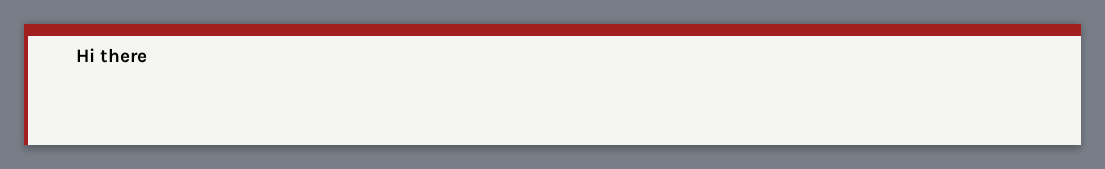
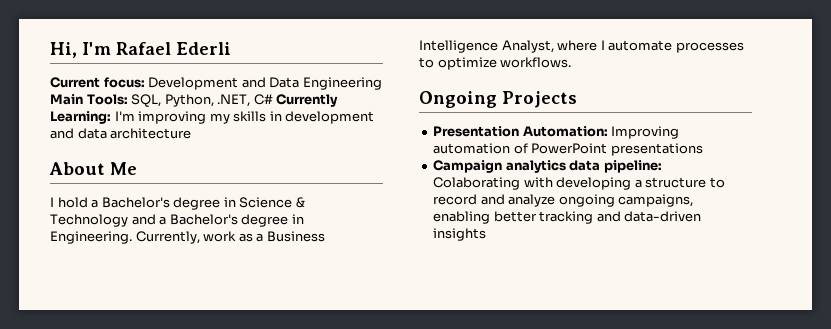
[76,48,148,63] Hi there -> [50,42,231,58] [50,77,382,90] [50,94,339,107] [50,111,375,124] [50,128,192,139] [49,162,137,175] [50,197,305,210] [50,214,304,227] [50,231,325,244] [419,40,744,53] [419,57,572,70] [419,91,577,108] [433,126,680,139] [433,143,703,156] [433,160,662,173] [433,177,725,190] [433,194,694,207] [433,211,702,224] [433,228,487,241] Hi, I'm Rafael Ederli // Current focus: Development and Data Engineering Main Tools: SQL, Python, .NET, C# Currently Learning: I'm improving my skills in development and data architecture // About Me // I hold a Bachelor's degree in Science & Technology and a Bachelor's degree in Engineering. Currently, work as a Business Intelligence Analyst, where I automate processes to optimize workflows. // Ongoing Projects // Presentation Automation: Improving automation of PowerPoint presentations // Campaign analytics data pipeline: Colaborating with developing a structure to record and analyze ongoing campaigns, enabling better tracking and data-driven insights

